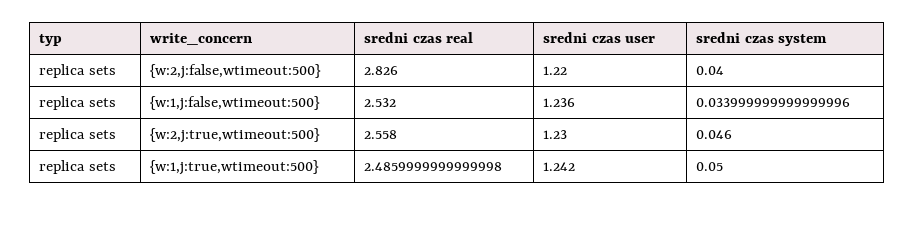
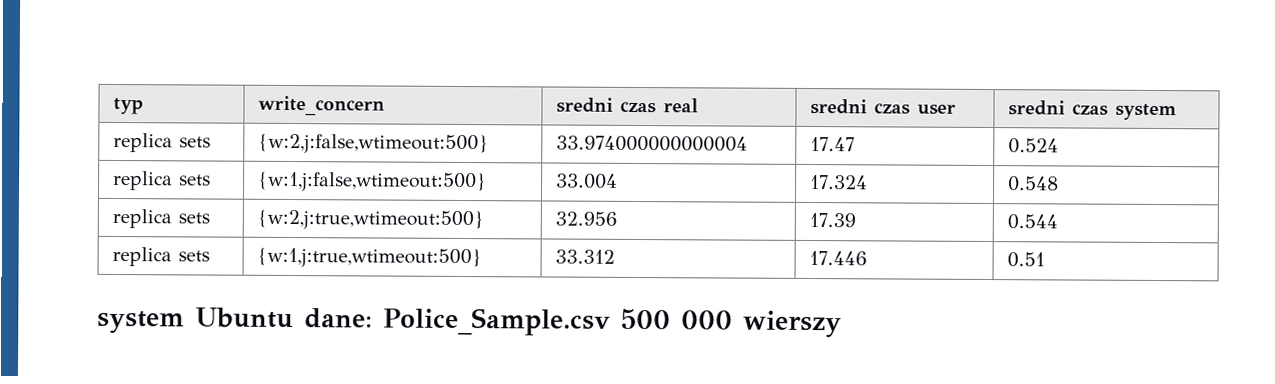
[364,66,399,75] [543,66,568,75] [696,66,725,75] 2.826 | 1.22 | 0.04 -> [556,135,749,152] [810,136,856,152] [1008,138,1060,154] 33.974000000000004 | 17.47 | 0.524
[364,98,397,107] [543,98,576,107] [696,98,851,107] 2.532 | 1.236 | 0.033999999999999996 -> [556,173,619,189] [810,174,869,190] [1008,176,1060,192] 33.004 | 17.324 | 0.548
[364,130,398,139] [543,130,568,139] [696,130,733,139] 2.558 | 1.23 | 0.046 -> [555,211,618,226] [809,212,857,228] [1007,214,1059,230] 32.956 | 17.39 | 0.544
[364,162,503,171] [543,162,576,171] [696,162,724,171] 2.4859999999999998 | 1.242 | 0.05 -> [555,249,616,264] [809,250,868,266] [1007,252,1046,268] [97,307,842,338] 33.312 | 17.446 | 0.51 // system Ubuntu dane: Police_Sample.csv 500 000 wierszy

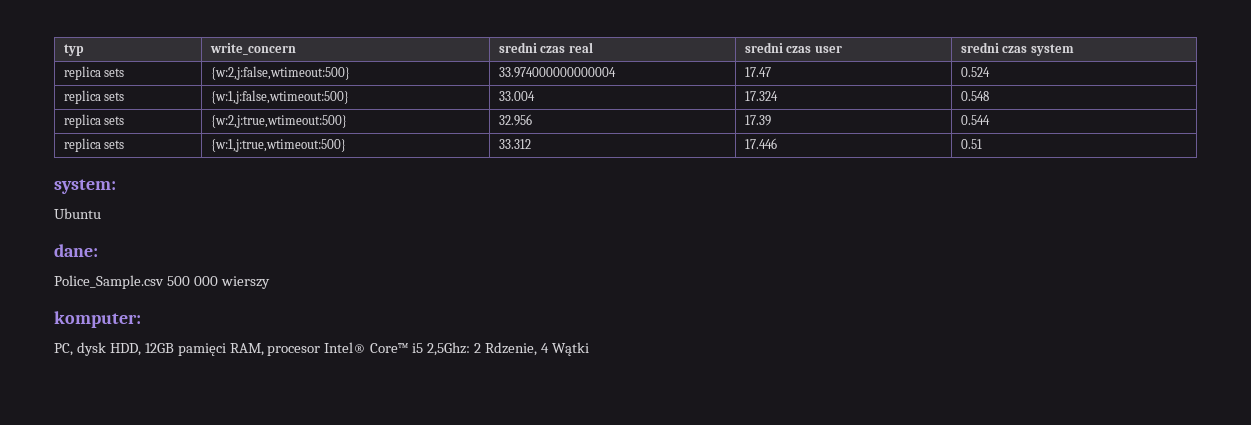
[97,310,185,334] system -> [54,179,116,194] system: //
(294, 318) none -> (101, 213) //
(373, 318) none -> (98, 250) //
(842, 324) none -> [54,311,141,328] [54,342,589,356] // komputer: // PC, dysk HDD, 12GB pamięci RAM, procesor Intel® Core™ i5 2,5Ghz: 2 Rdzenie, 4 Wątki

